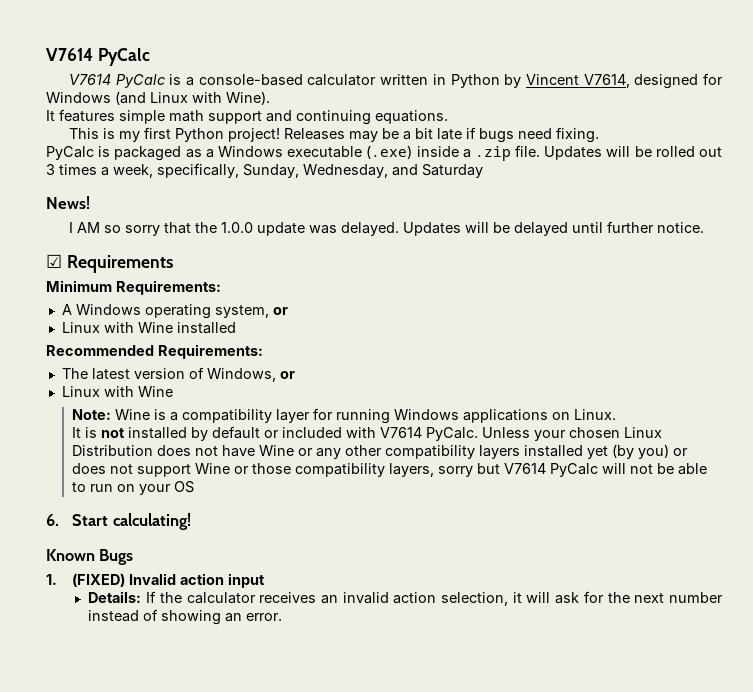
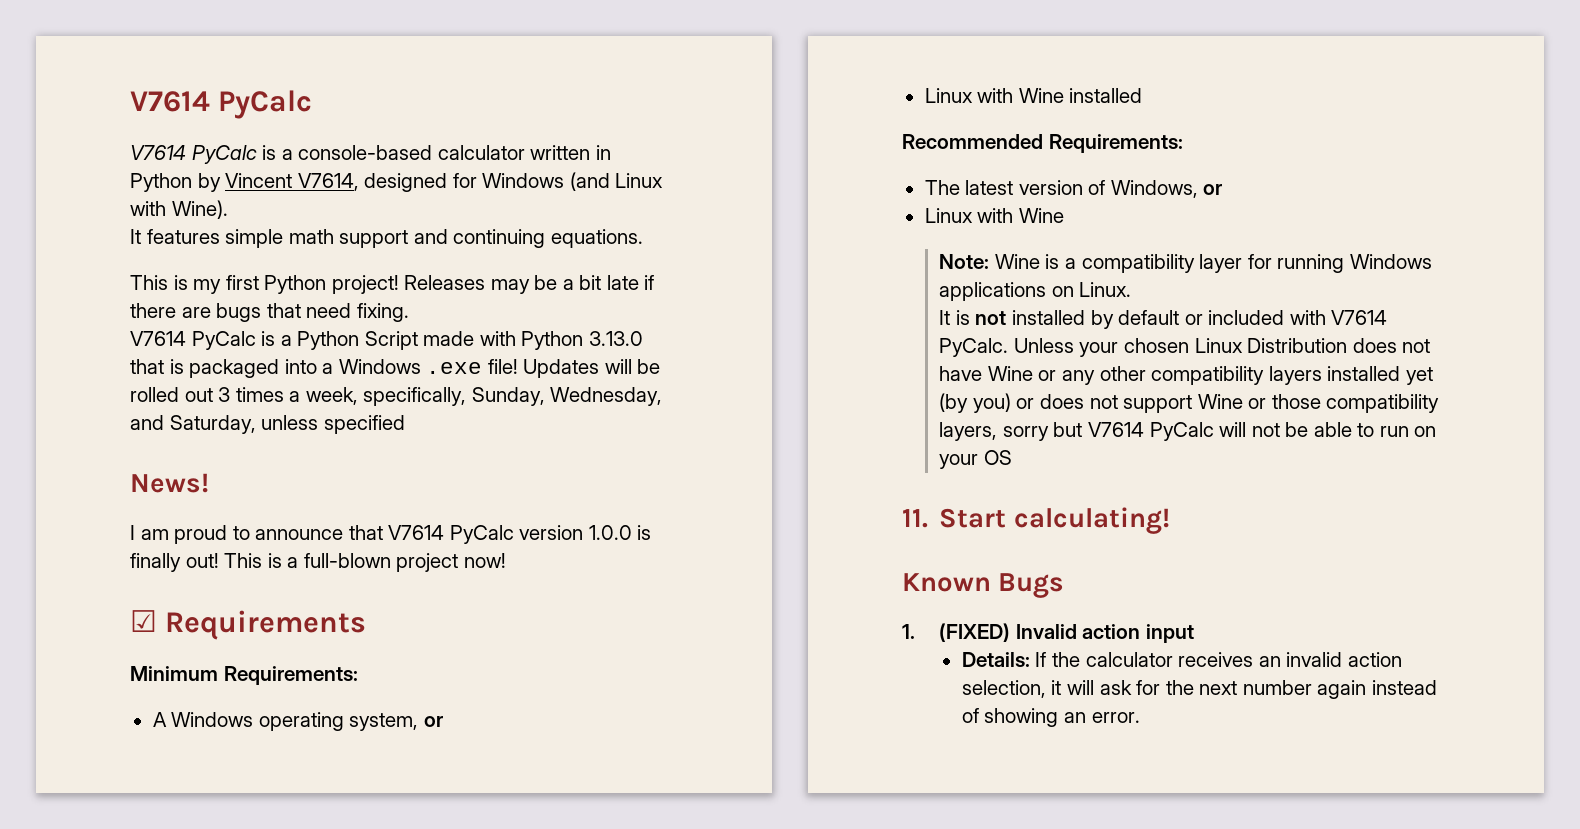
[478,128,514,143] bugs -> [130,303,301,322] there are bugs that
[46,145,541,161] PyCalc is packaged as a Windows executable (.exe) inside a .zip file. -> [130,331,643,350] [130,359,518,378] V7614 PyCalc is a Python Script made with Python 3.13.0 that is packaged into a Windows .exe file!
[422,164,483,178] Saturday -> [169,415,405,434] Saturday, unless specified
[76,221,704,236] AM so sorry that the 1.0.0 update was delayed. Updates will be delayed until further notice. -> [140,525,652,544] [130,553,506,572] am proud to announce that V7614 PyCalc version 1.0.0 is finally out! This is a full-blown project now!
[46,514,59,526] 6. -> [902,509,928,528] 11.
(723, 597) none -> [1317,680,1367,699] again

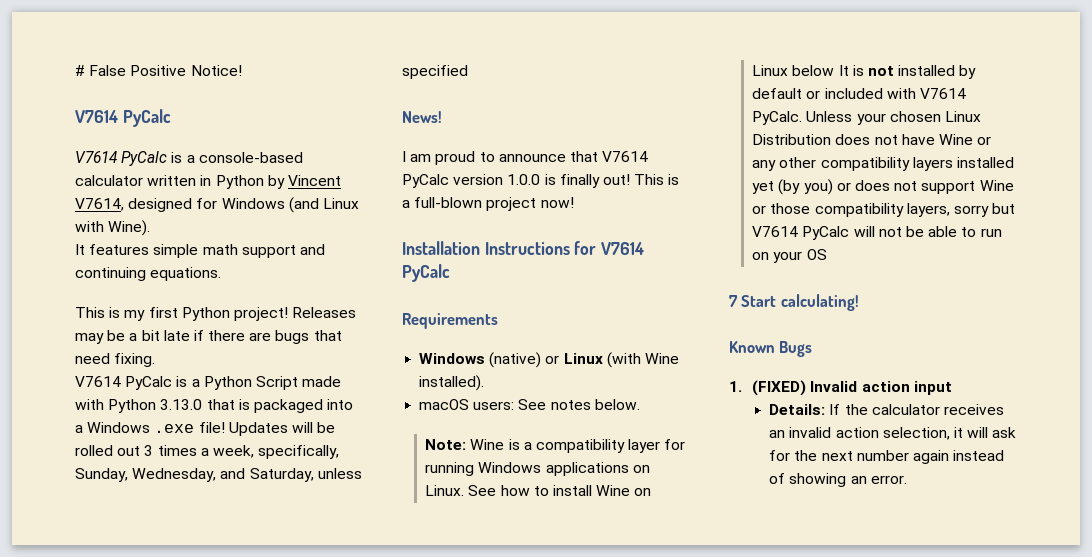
(130, 101) none -> [75,65,242,76] # False Positive Notice! //
[130,610,367,640] [130,666,358,685] [152,712,443,731] [924,88,1143,103] [902,134,1183,153] [924,180,1223,198] [924,208,1064,223] ☑ Requirements // Minimum Requirements: // A Windows operating system, or // Linux with Wine installed // Recommended Requirements: // The latest version of Windows, or // Linux with Wine -> [402,241,645,255] [402,264,450,282] [402,313,498,329] [419,352,679,368] [419,375,485,391] [419,399,640,410] Installation Instructions for V7614 PyCalc // Requirements // Windows (native) or Linux (with Wine installed). // macOS users: See notes below.
(1132, 289) // -> [468,485,652,496] [752,65,835,76] See how to install Wine on Linux below
[902,509,928,528] 11. -> [729,295,738,307] 7

